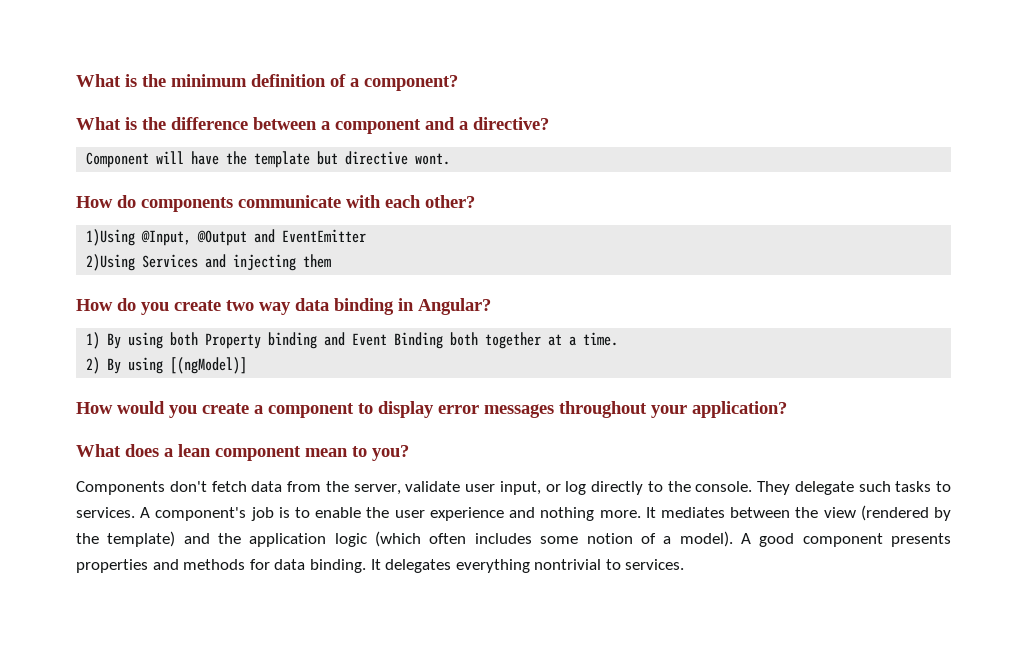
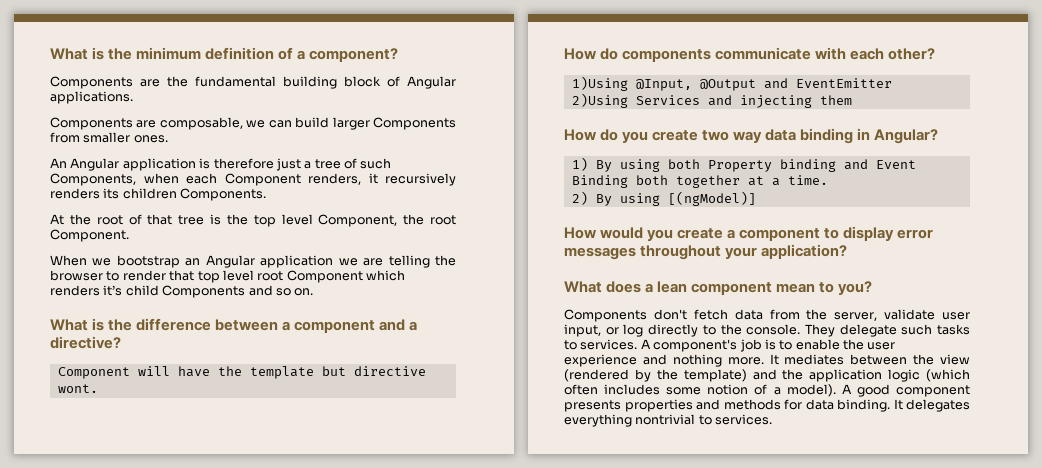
(458, 83) none -> [50,76,456,89] [50,91,133,104] [50,117,456,130] [50,132,168,143] [50,158,392,171] [50,173,456,186] [50,188,267,201] [50,214,456,227] [50,229,129,242] [50,255,457,268] [50,270,405,283] [50,285,314,298] // Components are the fundamental building block of Angular applications. // Components are composable, we can build larger Components from smaller ones. // An Angular application is therefore just a tree of such Components, when each Component renders, it recursively renders its children Components. // At the root of that tree is the top level Component, the root Component. // When we bootstrap an Angular application we are telling the browser to render that top level root Component which renders it’s child Components and so on.

